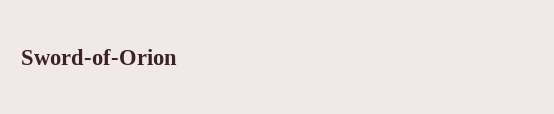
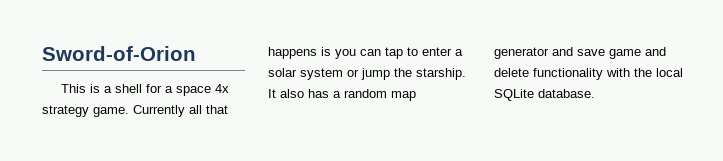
(177, 57) none -> [60,84,229,96] [42,105,228,117] [268,47,463,59] [268,68,466,80] [268,89,416,101] [494,47,666,59] [494,68,683,80] [494,89,595,101] // This is a shell for a space 4x strategy game. Currently all that happens is you can tap to enter a solar system or jump the starship. It also has a random map generator and save game and delete functionality with the local SQLite database.

